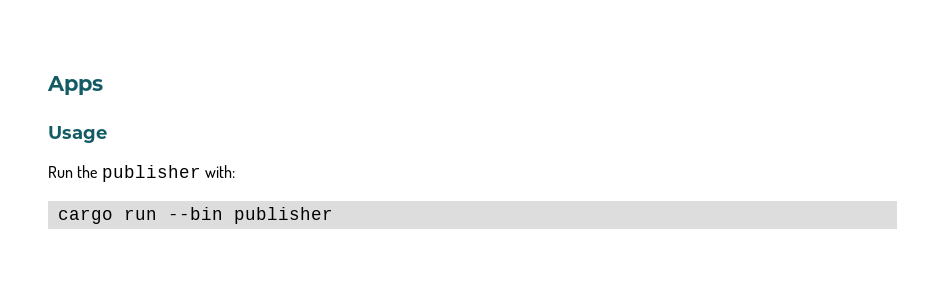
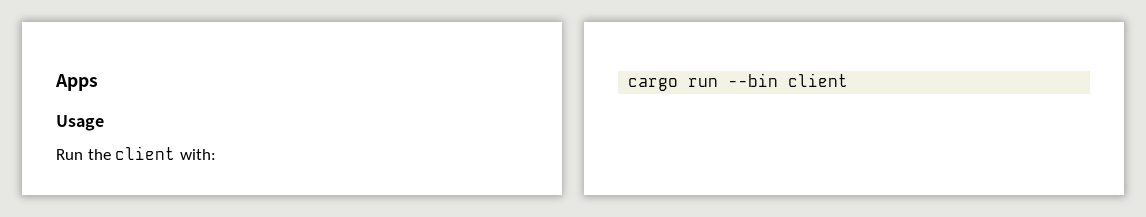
[101,165,201,182] publisher -> [115,146,176,160] client
[233,207,333,224] publisher -> [788,73,849,87] client

